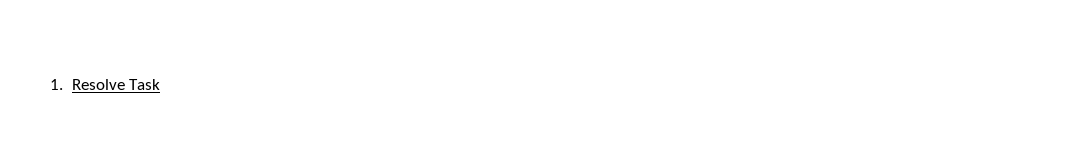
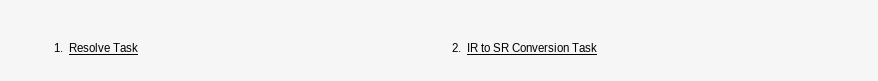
(161, 84) none -> [452,43,598,52] // 2. IR to SR Conversion Task

